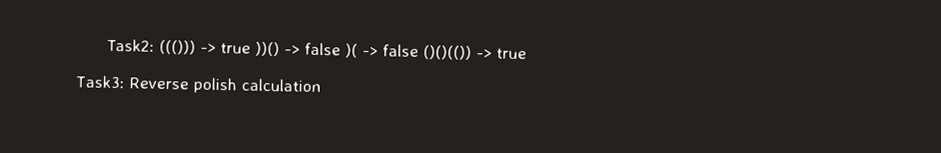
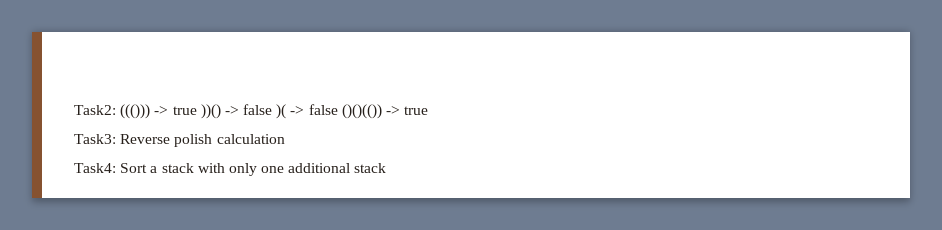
(321, 85) none -> [74,163,387,176] // Task4: Sort a stack with only one additional stack

